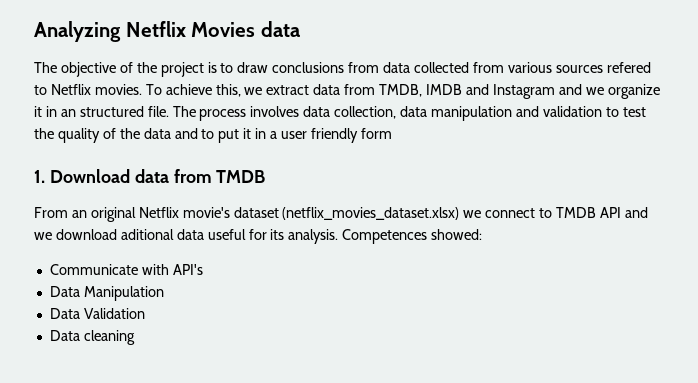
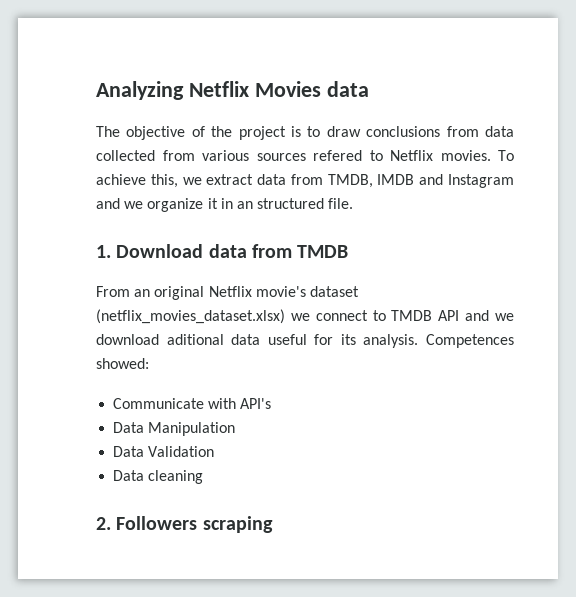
[172,106,646,121] [34,128,392,143] The process involves data collection, data manipulation and validation to test the quality of the data and to put it in a user friendly form -> (354, 203) none
(135, 337) none -> [96,516,273,533] // 2. Followers scraping

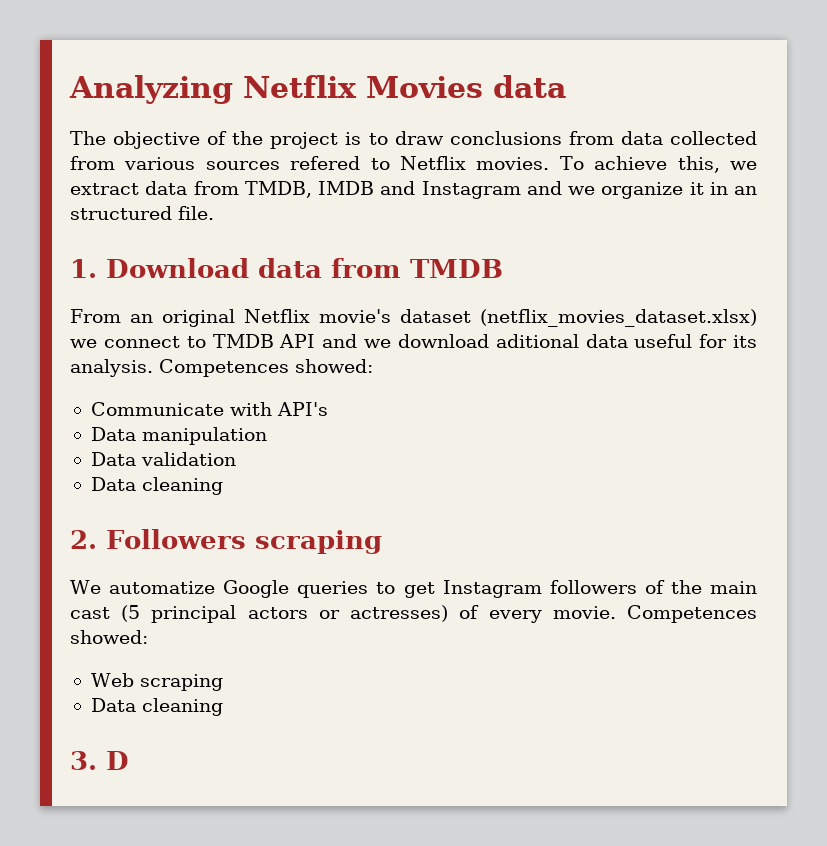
[148,422,236,436] [113,446,215,457] Manipulation // Data Validation -> [141,427,267,445] [90,452,236,466] manipulation // Data validation
(273, 524) none -> [70,580,757,598] [70,605,757,623] [70,630,148,644] [90,673,223,691] [90,698,223,716] [70,751,129,770] // We automatize Google queries to get Instagram followers of the main cast (5 principal actors or actresses) of every movie. Competences showed: // Web scraping // Data cleaning // 3. D

